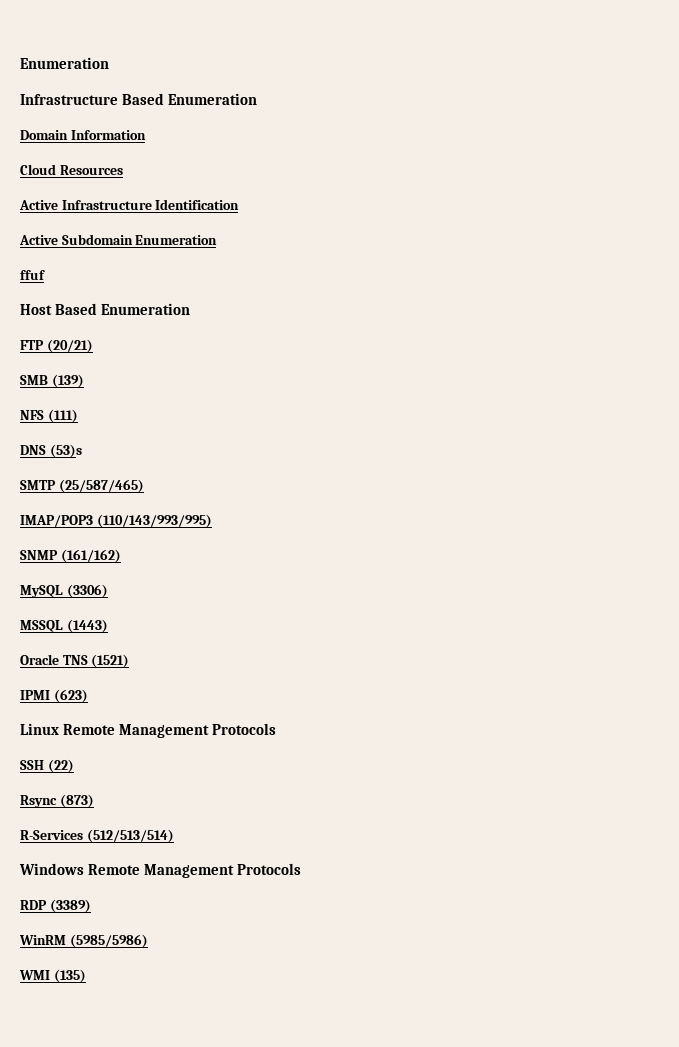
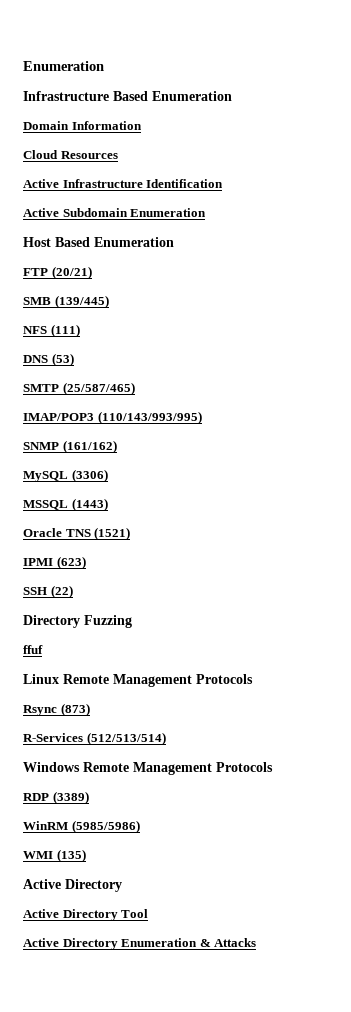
[20,270,45,280] // ffuf -> (207, 212) none
[51,374,84,388] (139) -> [54,295,109,308] (139/445)
[49,444,82,458] (53)s -> [51,353,74,366] (53)
(88, 696) none -> [23,585,73,598] [23,615,132,628] [23,645,43,654] // SSH (22) // Directory Fuzzing // ffuf
[20,759,74,773] // SSH (22) -> (253, 679) none
(86, 976) none -> [23,879,122,892] [23,909,149,921] [23,938,257,950] // Active Directory // Active Directory Tool // Active Directory Enumeration & Attacks

